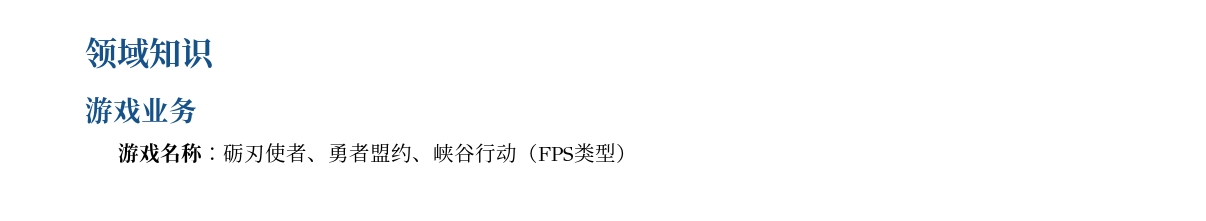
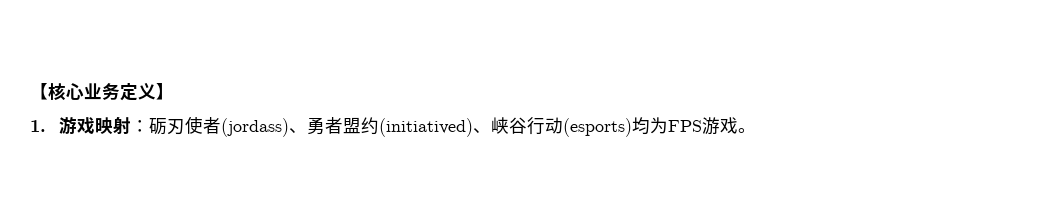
[85,37,216,71] [85,97,197,125] [118,143,204,164] 领域知识 // 游戏业务 // 游戏名称 -> [30,83,174,101] [30,117,132,135] 【核心业务定义】 // 1.游戏映射
(308, 153) none -> [221,118,290,137] (jordass)
(413, 153) none -> [379,118,474,137] (initiatived)
[517,143,638,163] （FPS类型） -> [563,117,757,137] (esports)均为FPS游戏。

